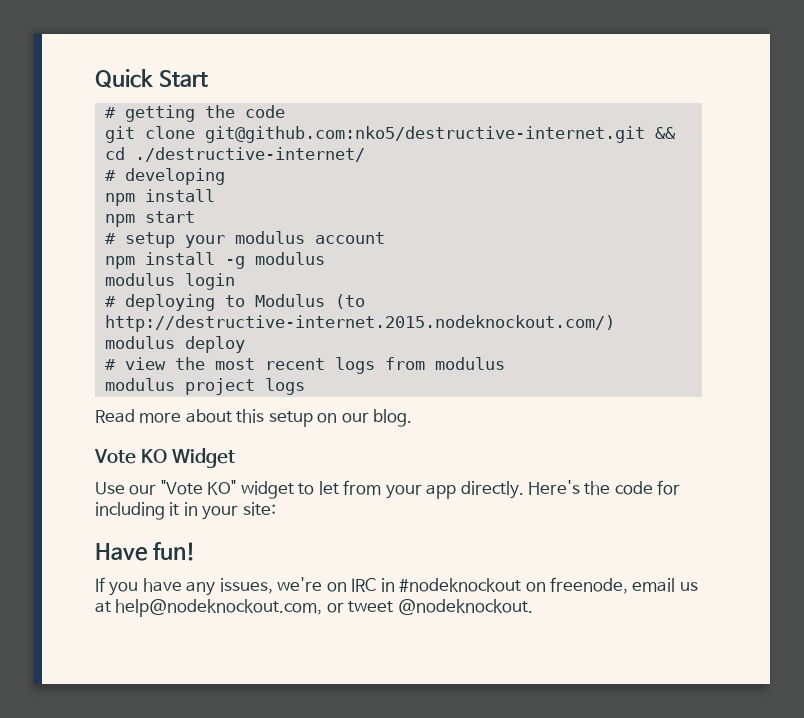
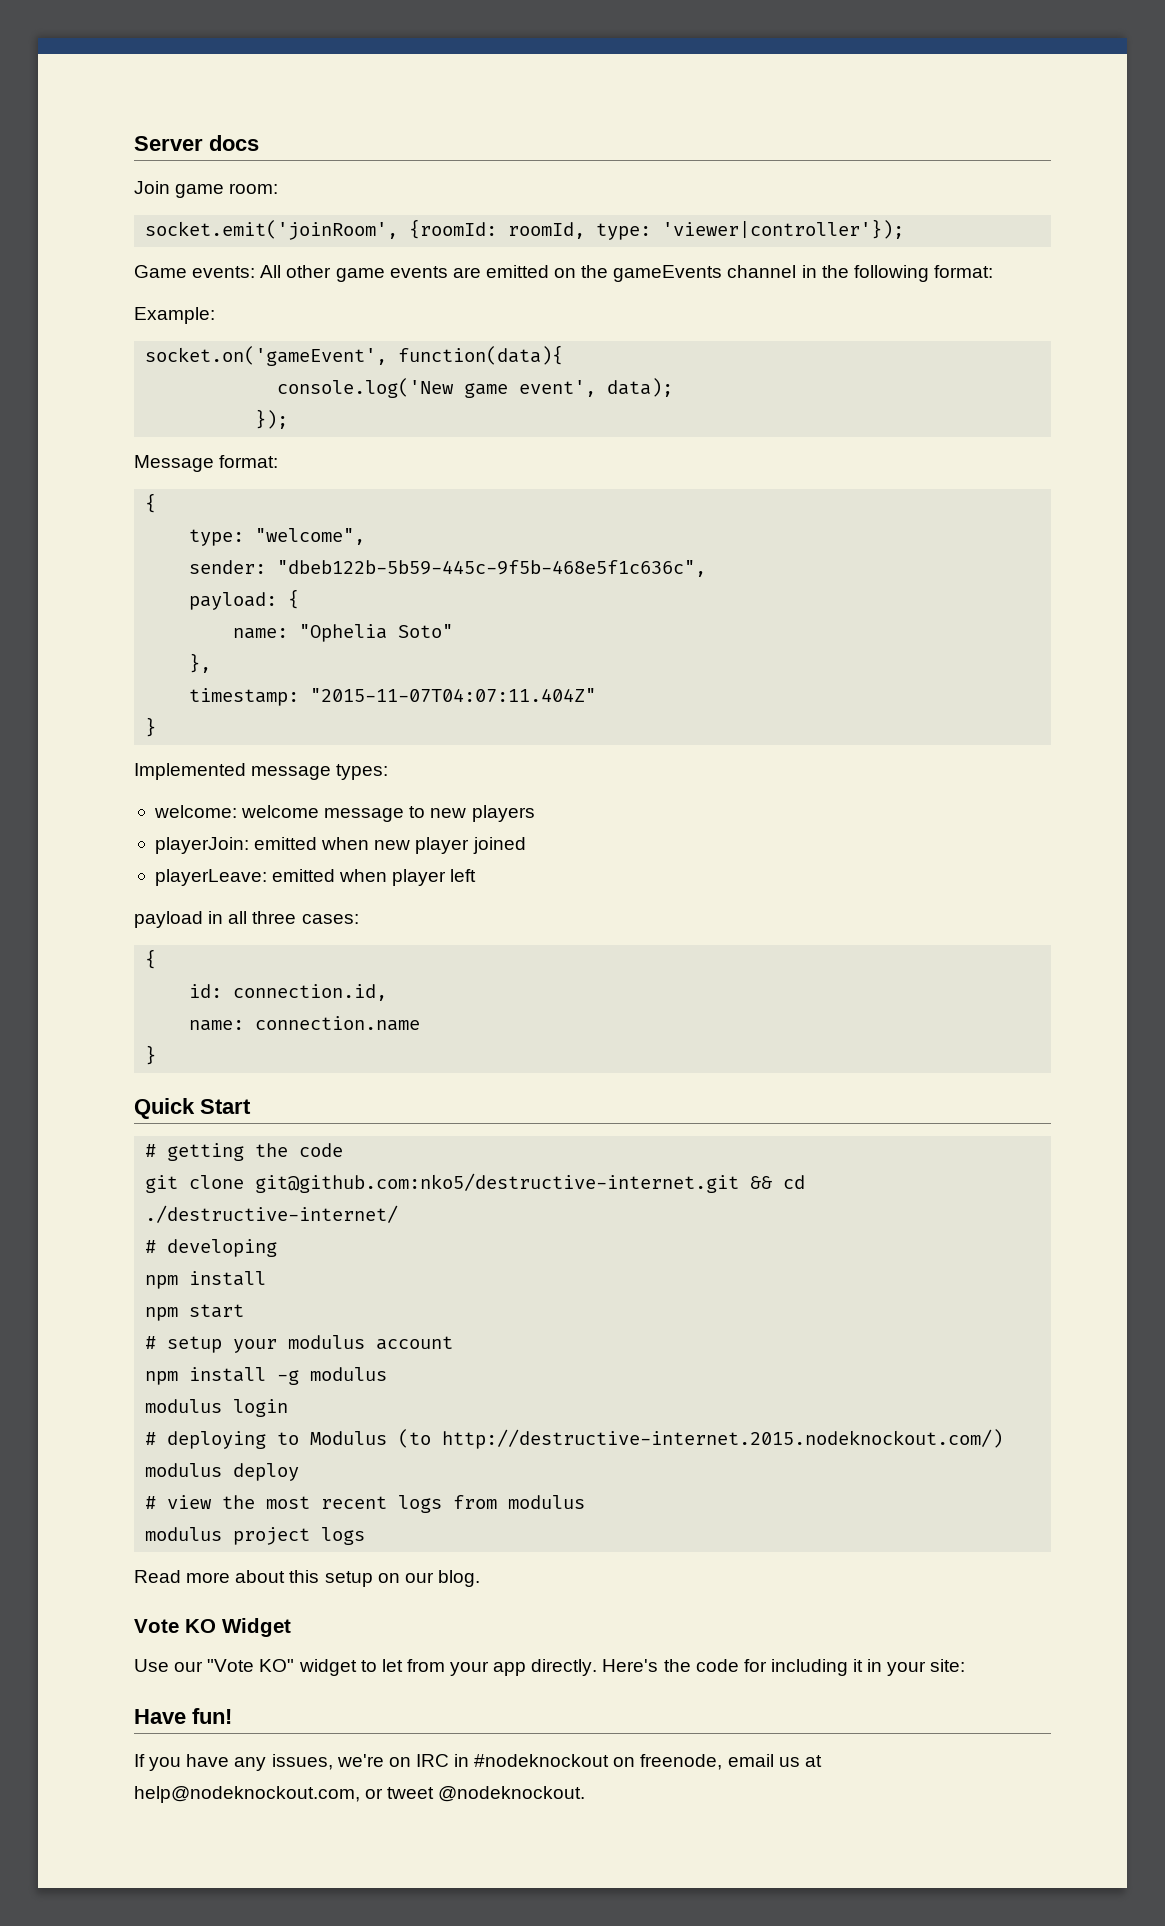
(95, 78) none -> [134,135,259,151] [134,181,279,198] [145,219,905,240] [134,265,993,282] [134,307,215,324] [145,345,564,366] [277,378,674,398] [255,409,289,429] [134,455,279,472] [145,493,157,513] [189,528,366,546] [189,560,707,577] [189,589,300,610] [233,624,454,642] [189,653,212,673] [189,688,597,706] [145,717,157,737] [134,763,389,780] [153,805,535,822] [154,837,526,854] [154,869,477,886] [134,911,359,928] [145,949,157,969] [189,984,388,1001] [189,1016,421,1031] [145,1045,157,1065] Server docs // Join game room: // socket.emit('joinRoom', {roomId: roomId, type: 'viewer|controller'}); // Game events: All other game events are emitted on the gameEvents channel in the following format: // Example: // socket.on('gameEvent', function(data){ // console.log('New game event', data); // }); // Message format: // { // type: "welcome", // sender: "dbeb122b-5b59-445c-9f5b-468e5f1c636c", // payload: { // name: "Ophelia Soto" // }, // timestamp: "2015-11-07T04:07:11.404Z" // } // Implemented message types: // welcome: welcome message to new players // playerJoin: emitted when new player joined // playerLeave: emitted when player left // payload in all three cases: // { // id: connection.id, // name: connection.name // } //

